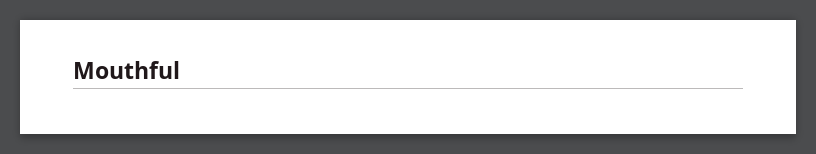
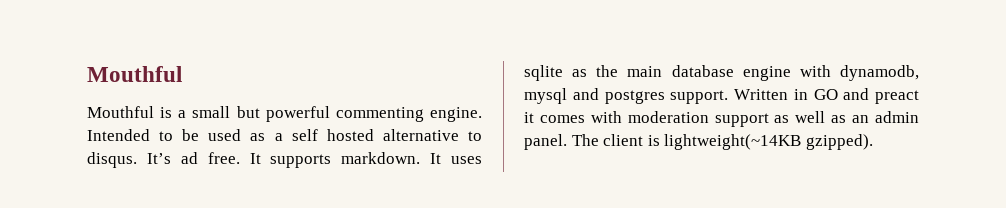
[73,61,180,79] Mouthful -> [87,66,182,82] [87,106,482,122] [87,129,482,141] [87,152,482,168] [524,65,919,81] [524,88,919,104] [524,111,920,127] [524,134,873,150] Mouthful // Mouthful is a small but powerful commenting engine. Intended to be used as a self hosted alternative to disqus. It’s ad free. It supports markdown. It uses sqlite as the main database engine with dynamodb, mysql and postgres support. Written in GO and preact it comes with moderation support as well as an admin panel. The client is lightweight(~14KB gzipped).

